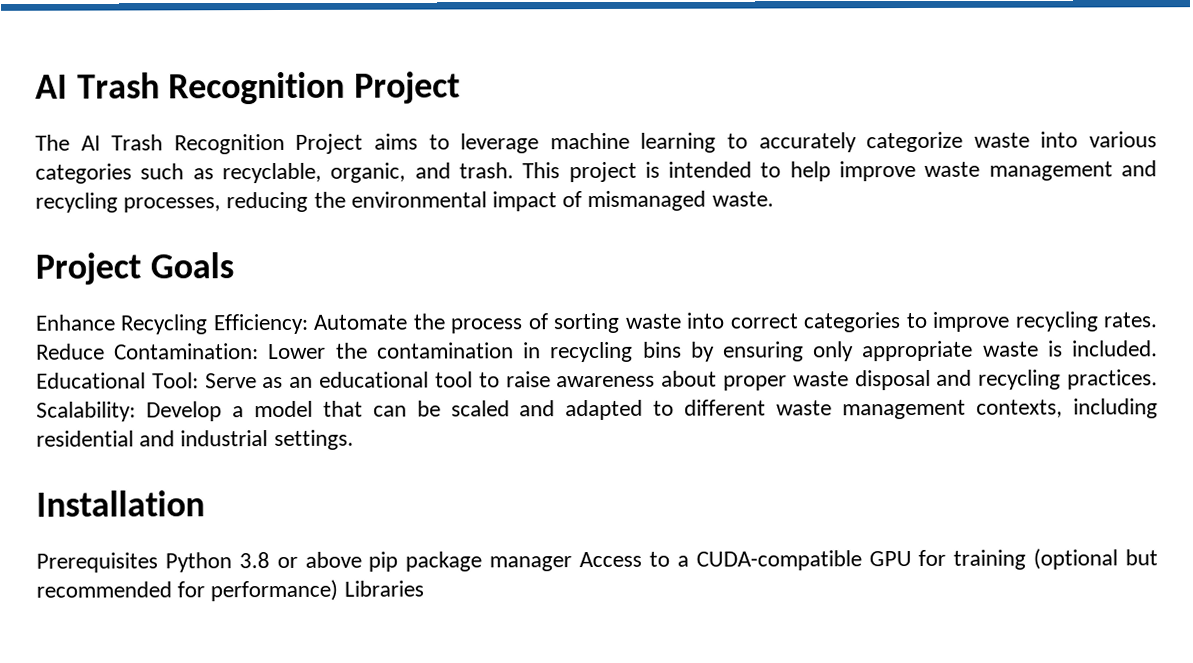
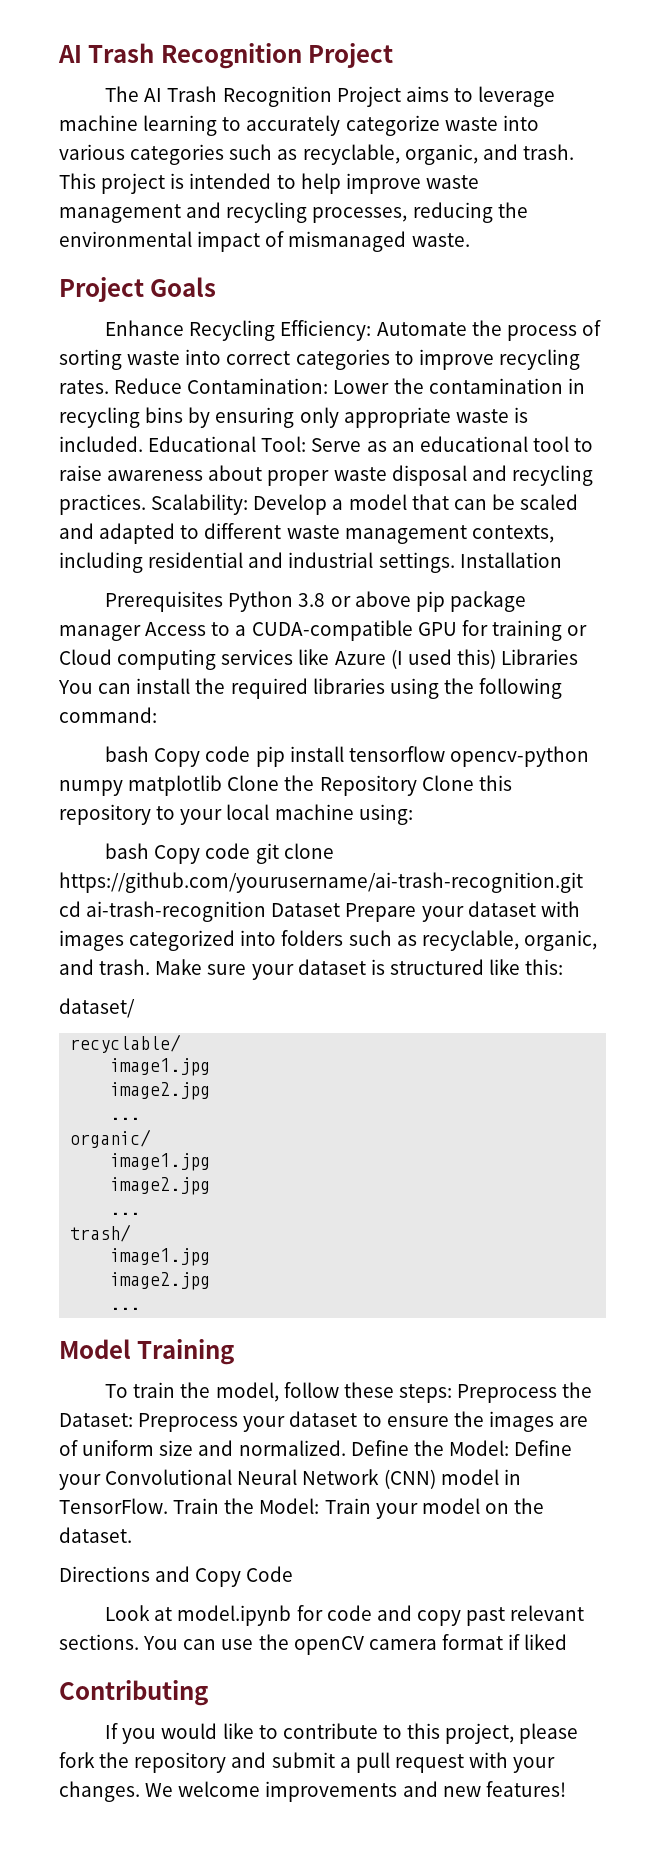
(354, 440) // -> (455, 562) none
[1033,548,1158,570] [36,579,424,602] (optional but recommended for performance) Libraries -> [567,625,588,636] [59,649,579,670] [58,678,563,699] [59,707,157,723] [105,746,589,767] [59,775,512,796] [59,804,413,825] [105,843,334,864] [59,872,583,893] [59,901,580,922] [59,930,597,951] [59,959,564,980] [59,998,135,1018] [70,1034,182,1053] [110,1058,211,1076] [110,1082,211,1100] [110,1117,141,1120] [70,1129,152,1148] [110,1153,211,1171] [110,1177,211,1195] [110,1212,141,1215] [70,1224,132,1242] [110,1248,211,1266] [110,1272,211,1290] [110,1307,141,1310] [59,1339,235,1365] [105,1382,593,1403] [59,1411,589,1432] [59,1440,573,1456] [59,1469,521,1490] [59,1498,545,1519] [59,1527,132,1543] [59,1566,294,1587] [105,1605,585,1626] [59,1634,568,1655] [59,1680,208,1706] [105,1723,579,1744] [59,1752,556,1773] [59,1781,566,1802] or Cloud computing services like Azure (I used this) Libraries You can install the required libraries using the following command: // bash Copy code pip install tensorflow opencv-python numpy matplotlib Clone the Repository Clone this repository to your local machine using: // bash Copy code git clone https://github.com/yourusername/ai-trash-recognition.git cd ai-trash-recognition Dataset Prepare your dataset with images categorized into folders such as recyclable, organic, and trash. Make sure your dataset is structured like this: // dataset/ // recyclable/ // image1.jpg // image2.jpg // ... // organic/ // image1.jpg // image2.jpg // ... // trash/ // image1.jpg // image2.jpg // ... // Model Training // To train the model, follow these steps: Preprocess the Dataset: Preprocess your dataset to ensure the images are of uniform size and normalized. Define the Model: Define your Convolutional Neural Network (CNN) model in TensorFlow. Train the Model: Train your model on the dataset. // Directions and Copy Code // Look at model.ipynb for code and copy past relevant sections. You can use the openCV camera format if liked // Contributing // If you would like to contribute to this project, please fork the repository and submit a pull request with your changes. We welcome improvements and new features!

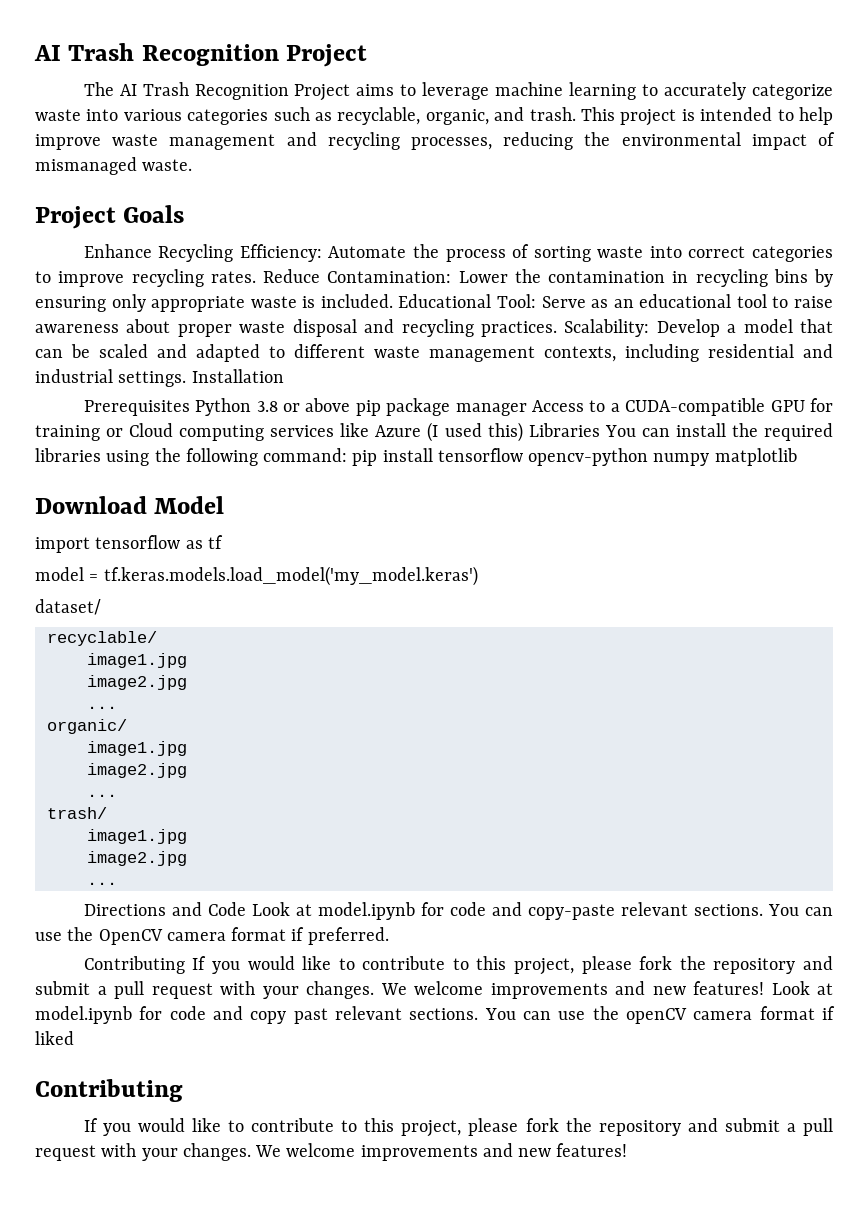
[105,746,251,767] // bash Copy code -> (348, 455) none
[227,775,512,796] [59,804,413,825] [105,843,334,864] [59,872,583,893] [59,901,580,922] [59,930,597,951] [59,959,564,980] Clone the Repository Clone this repository to your local machine using: // bash Copy code git clone https://github.com/yourusername/ai-trash-recognition.git cd ai-trash-recognition Dataset Prepare your dataset with images categorized into folders such as recyclable, organic, and trash. Make sure your dataset is structured like this: -> [35,496,225,514] [35,535,223,553] [35,566,478,586] // Download Model // import tensorflow as tf // model = tf.keras.models.load_model('my_model.keras')
[59,1339,235,1365] [105,1382,593,1403] [59,1411,589,1432] [59,1440,573,1456] [59,1469,521,1490] [59,1498,545,1519] [59,1527,132,1543] // Model Training // To train the model, follow these steps: Preprocess the Dataset: Preprocess your dataset to ensure the images are of uniform size and normalized. Define the Model: Define your Convolutional Neural Network (CNN) model in TensorFlow. Train the Model: Train your model on the dataset. -> (117, 883) none
[195,1568,242,1587] Copy -> (202, 909) none
(294, 1574) // -> [251,902,833,920] [35,927,389,945] [83,956,833,975] [35,981,764,999] Look at model.ipynb for code and copy-paste relevant sections. You can use the OpenCV camera format if preferred. // Contributing If you would like to contribute to this project, please fork the repository and submit a pull request with your changes. We welcome improvements and new features!

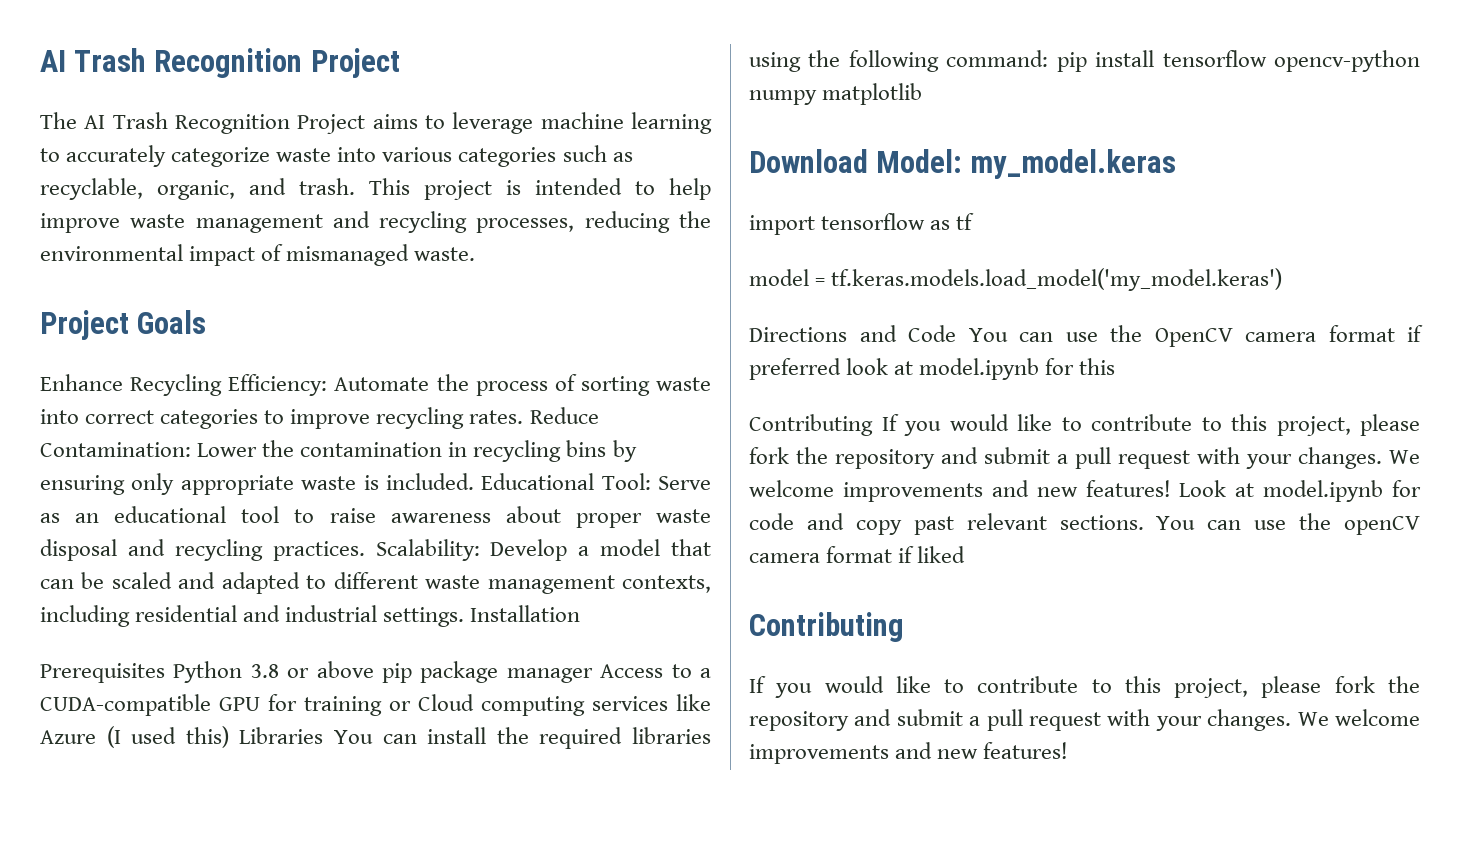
[154,496,225,514] Model -> [876,149,1177,179] Model: my_model.keras
[35,599,101,615] [46,631,157,646] [86,653,187,668] [86,675,187,690] [86,706,117,709] [46,719,127,734] [86,741,187,756] [86,763,187,778] [86,794,117,797] [46,807,107,819] [86,829,187,844] [86,851,187,866] [86,882,117,885] [83,902,763,920] dataset/ // recyclable/ // image1.jpg // image2.jpg // ... // organic/ // image1.jpg // image2.jpg // ... // trash/ // image1.jpg // image2.jpg // ... // Directions and Code Look at model.ipynb for code and copy-paste relevant sections. -> [749,325,956,342] Directions and Code
[307,927,389,945] preferred. -> [749,358,1116,380] preferred look at model.ipynb for this

